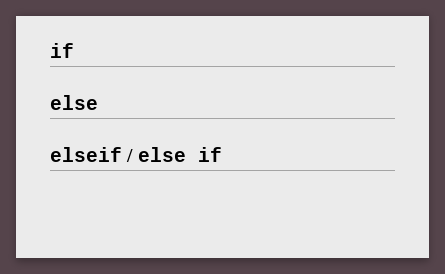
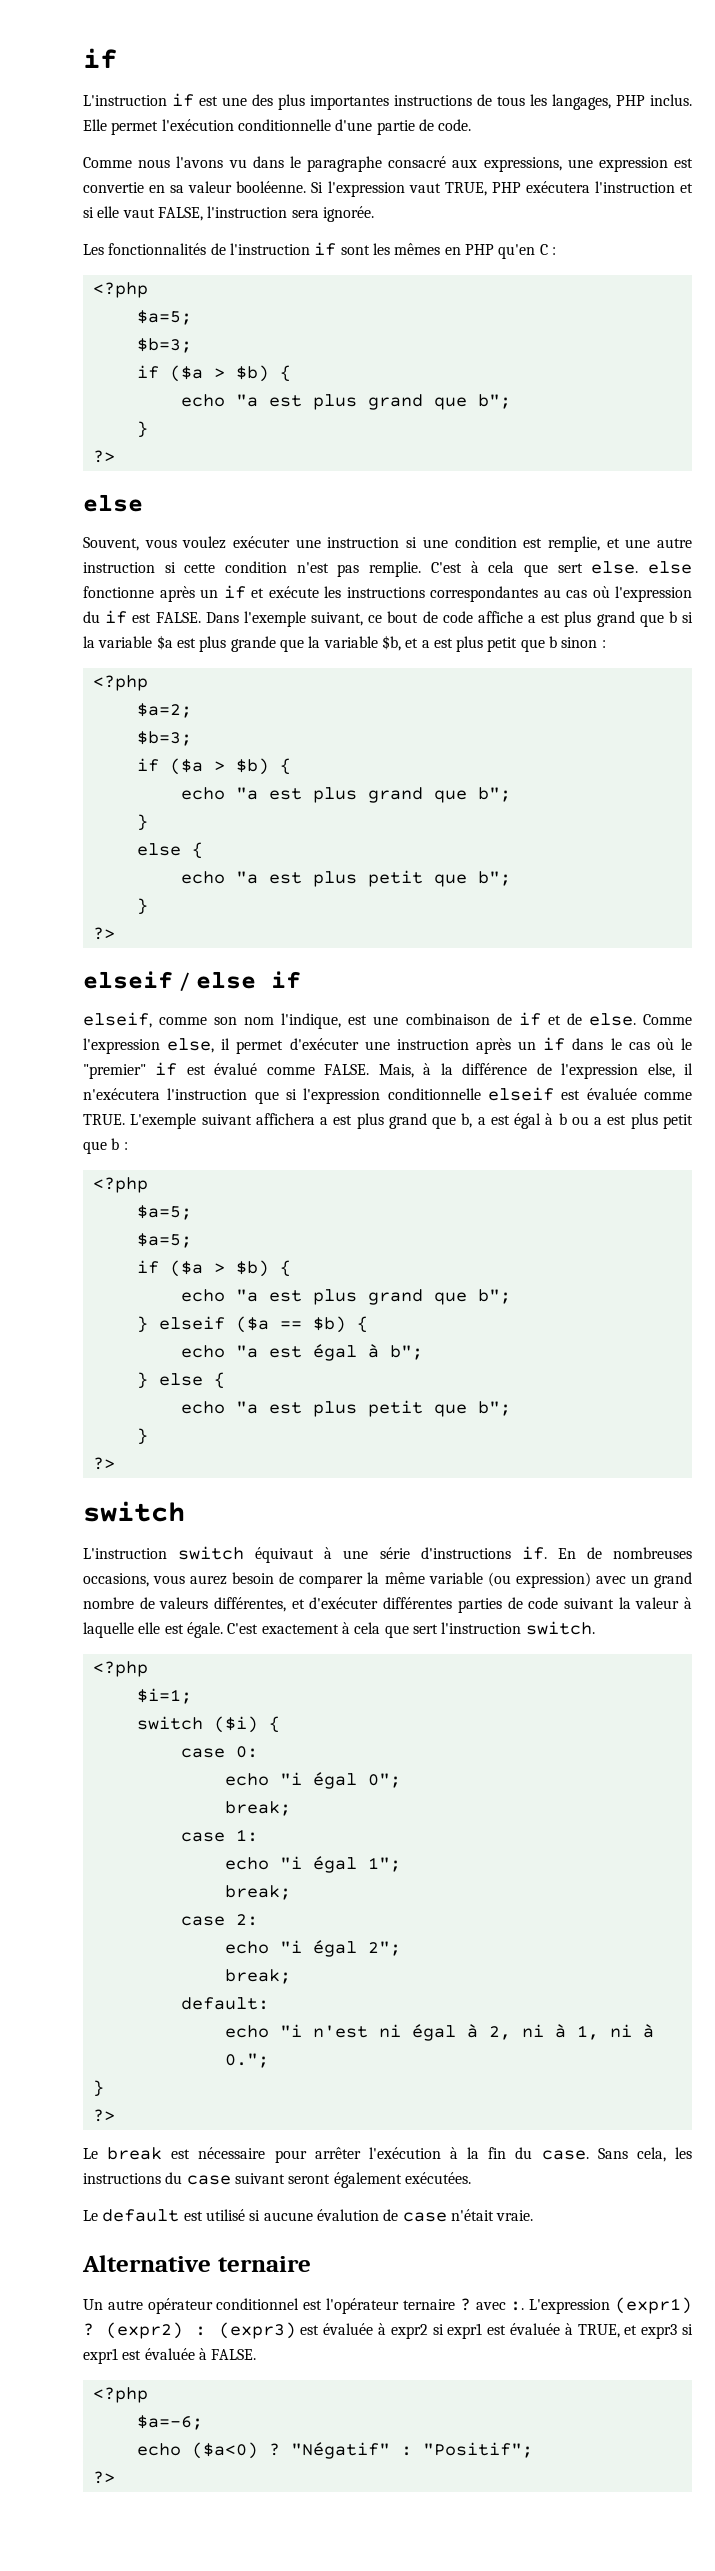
[50,43,74,58] [50,95,98,110] [50,147,222,162] if // else // elseif / else if -> [83,48,117,68] [83,93,692,110] [83,119,472,135] [83,156,693,172] [83,181,693,197] [83,206,374,222] [83,242,556,259] [92,282,148,298] [136,310,192,325] [136,338,192,353] [136,365,291,382] [180,394,511,410] [136,421,148,438] [92,450,115,463] [83,494,143,512] [83,536,693,552] [83,561,692,577] [83,585,692,602] [83,610,693,627] [83,635,606,652] [92,675,148,691] [136,703,192,718] [136,731,192,746] [136,758,291,775] [180,787,511,803] [136,814,148,831] [136,842,203,859] [180,870,511,887] [136,898,148,915] [92,927,115,940] [83,971,301,992] [83,1012,693,1029] [83,1037,692,1054] [83,1062,693,1079] [83,1087,692,1104] [83,1113,693,1129] [83,1138,128,1154] [92,1177,148,1193] [136,1205,192,1220] [136,1233,192,1248] [136,1260,291,1277] [180,1289,511,1305] [136,1316,368,1333] [180,1344,423,1361] [136,1372,225,1389] [180,1400,511,1417] [136,1428,148,1445] [92,1457,115,1470] [83,1501,185,1522] [83,1546,693,1563] [83,1572,693,1588] [83,1597,693,1613] [83,1621,595,1638] [92,1661,148,1677] [136,1688,192,1704] [136,1716,280,1733] [180,1746,258,1758] [224,1772,401,1789] [224,1801,291,1816] [180,1829,258,1842] [224,1856,401,1873] [224,1885,291,1900] [180,1914,258,1926] [224,1940,401,1957] [224,1969,291,1984] [180,1997,269,2010] [224,2024,654,2041] [224,2053,269,2068] [92,2080,104,2097] [92,2109,115,2122] [83,2147,692,2163] [83,2172,471,2188] [83,2209,534,2222] [82,2255,311,2272] [83,2297,692,2314] [83,2322,693,2339] [83,2348,257,2364] [92,2387,148,2403] [136,2415,203,2430] [136,2442,533,2459] [92,2471,115,2484] if // L'instruction if est une des plus importantes instructions de tous les langages, PHP inclus. Elle permet l'exécution conditionnelle d'une partie de code. // Comme nous l'avons vu dans le paragraphe consacré aux expressions, une expression est convertie en sa valeur booléenne. Si l'expression vaut TRUE, PHP exécutera l'instruction et si elle vaut FALSE, l'instruction sera ignorée. // Les fonctionnalités de l'instruction if sont les mêmes en PHP qu'en C : // <?php // $a=5; // $b=3; // if ($a > $b) { // echo "a est plus grand que b"; // } // ?> // else // Souvent, vous voulez exécuter une instruction si une condition est remplie, et une autre instruction si cette condition n'est pas remplie. C'est à cela que sert else. else fonctionne après un if et exécute les instructions correspondantes au cas où l'expression du if est FALSE. Dans l'exemple suivant, ce bout de code affiche a est plus grand que b si la variable $a est plus grande que la variable $b, et a est plus petit que b sinon : // <?php // $a=2; // $b=3; // if ($a > $b) { // echo "a est plus grand que b"; // } // else { // echo "a est plus petit que b"; // } // ?> // elseif / else if // elseif, comme son nom l'indique, est une combinaison de if et de else. Comme l'expression else, il permet d'exécuter une instruction après un if dans le cas où le "premier" if est évalué comme FALSE. Mais, à la différence de l'expression else, il n'exécutera l'instruction que si l'expression conditionnelle elseif est évaluée comme TRUE. L'exemple suivant affichera a est plus grand que b, a est égal à b ou a est plus petit que b : // <?php // $a=5; // $a=5; // if ($a > $b) { // echo "a est plus grand que b"; // } elseif ($a == $b) { // echo "a est égal à b"; // } else { // echo "a est plus petit que b"; // } // ?> // switch // L'instruction switch équivaut à une série d'instructions if. En de nombreuses occasions, vous aurez besoin de comparer la même variable (ou expression) avec un grand nombre de valeurs différentes, et d'exécuter différentes parties de code suivant la valeur à laquelle elle est égale. C'est exactement à cela que sert l'instruction switch. // <?php // $i=1; // switch ($i) { // case 0: // echo "i égal 0"; // break; // case 1: // echo "i égal 1"; // break; // case 2: // echo "i égal 2"; // break; // default: // echo "i n'est ni égal à 2, ni à 1, ni à 0."; // } // ?> // Le break est nécessaire pour arrêter l'exécution à la fin du case. Sans cela, les instructions du case suivant seront également exécutées. // Le default est utilisé si aucune évalution de case n'était vraie. // Alternative ternaire // Un autre opérateur conditionnel est l'opérateur ternaire ? avec :. L'expression (expr1) ? (expr2) : (expr3) est évaluée à expr2 si expr1 est évaluée à TRUE, et expr3 si expr1 est évaluée à FALSE. // <?php // $a=-6; // echo ($a<0) ? "Négatif" : "Positif"; // ?>

